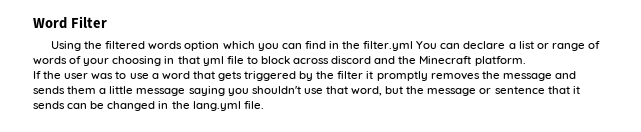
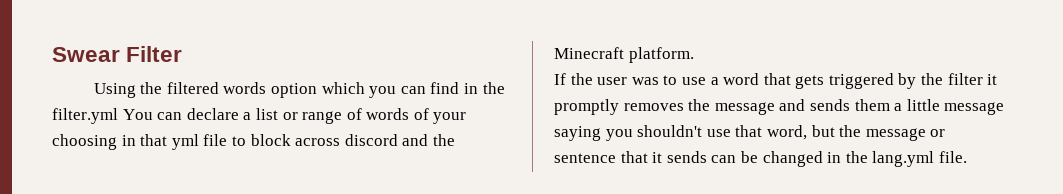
[33,17,67,29] Word -> [52,47,120,62] Swear

